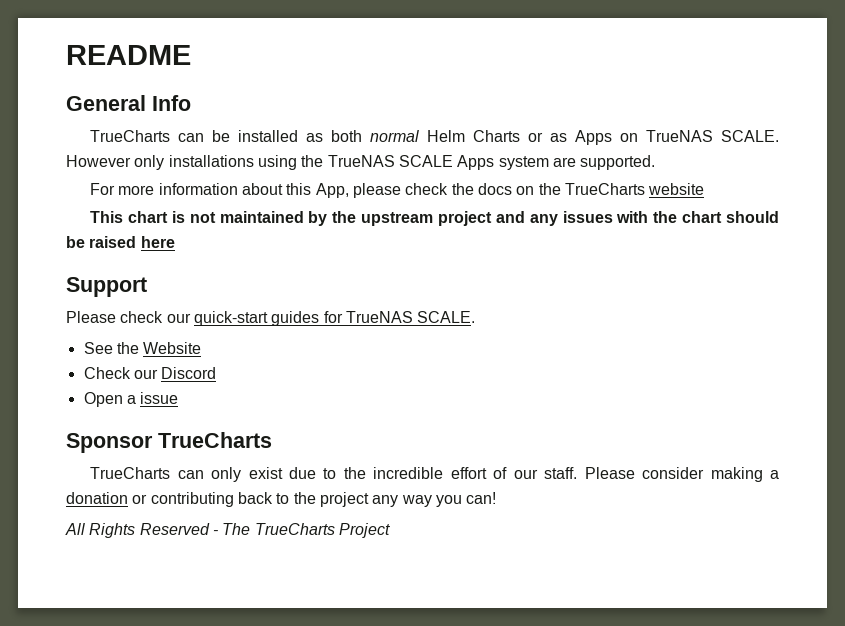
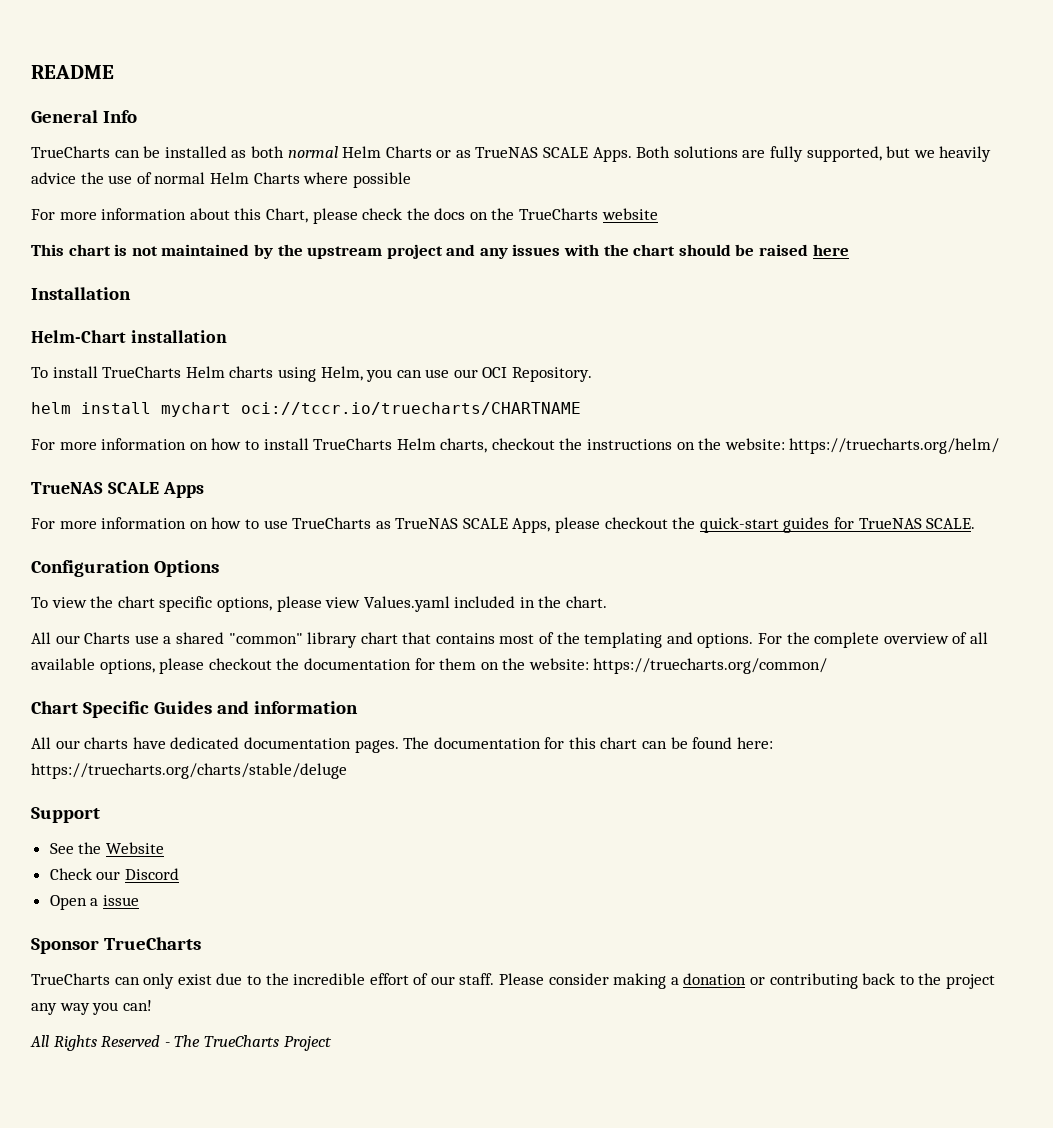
[575,130,779,145] [66,155,656,170] Apps on TrueNAS SCALE. However only installations using the TrueNAS SCALE Apps system are supported. -> [475,146,992,162] [31,172,411,188] TrueNAS SCALE Apps. Both solutions are fully supported, but we heavily advice the use of normal Helm Charts where possible
[315,183,349,198] App, -> [265,208,308,223] Chart,
[66,277,147,297] [66,311,191,323] Support // Please check our -> [31,287,131,300] [31,330,227,343] [31,366,593,382] [31,402,581,417] [31,438,1000,454] [31,482,204,498] [31,517,696,533] Installation // Helm-Chart installation // To install TrueCharts Helm charts using Helm, you can use our OCI Repository. // helm install mychart oci://tccr.io/truecharts/CHARTNAME // For more information on how to install TrueCharts Helm charts, checkout the instructions on the website: https://truecharts.org/helm/ // TrueNAS SCALE Apps // For more information on how to use TrueCharts as TrueNAS SCALE Apps, please checkout the
(476, 317) none -> [31,560,219,577] [31,596,608,612] [31,632,988,648] [31,658,828,674] [31,701,358,718] [31,737,773,753] [31,763,347,779] [31,807,100,823] // Configuration Options // To view the chart specific options, please view Values.yaml included in the chart. // All our Charts use a shared "common" library chart that contains most of the templating and options. For the complete overview of all available options, please checkout the documentation for them on the website: https://truecharts.org/common/ // Chart Specific Guides and information // All our charts have dedicated documentation pages. The documentation for this chart can be found here: https://truecharts.org/charts/stable/deluge // Support

